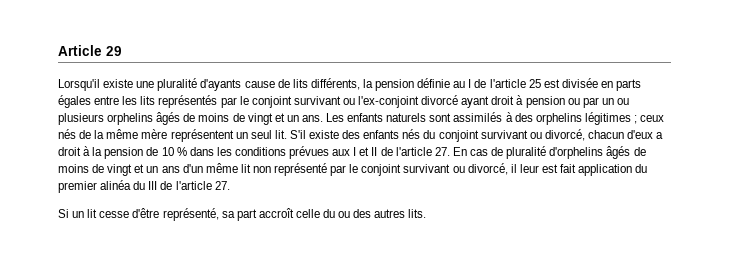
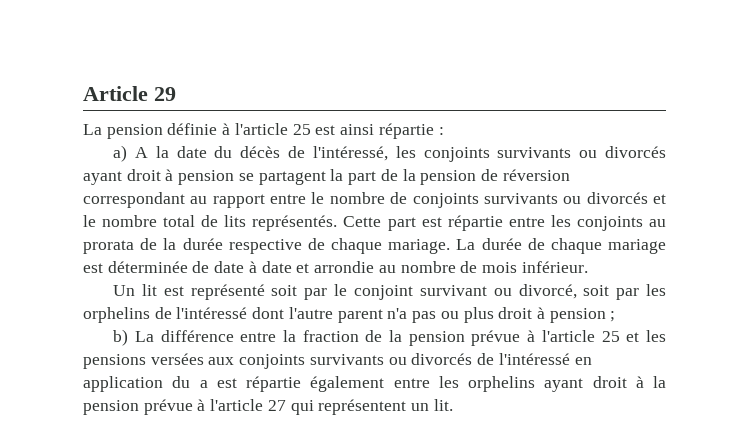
[58,78,642,91] [58,95,629,108] [58,112,665,125] [58,129,664,142] [58,146,646,159] [58,163,328,176] Lorsqu'il existe une pluralité d'ayants cause de lits différents, la pension définie au I de l'article 25 est divisée en parts égales entre les lits représentés par le conjoint survivant ou l'ex-conjoint divorcé ayant droit à pension ou par un ou plusieurs orphelins âgés de moins de vingt et un ans. Les enfants naturels sont assimilés à des orphelins légitimes ; ceux nés de la même mère représentent un seul lit. S'il existe des enfants nés du conjoint survivant ou divorcé, chacun d'eux a droit à la pension de 10 % dans les conditions prévues aux I et II de l'article 27. En cas de pluralité d'orphelins âgés de moins de vingt et un ans d'un même lit non représenté -> [83,123,444,139] [113,145,666,162] [83,169,570,185] [83,192,667,208] [83,215,667,231] [83,238,666,254] [83,261,588,273] [113,284,298,300] La pension définie à l'article 25 est ainsi répartie : // a) A la date du décès de l'intéressé, les conjoints survivants ou divorcés ayant droit à pension se partagent la part de la pension de réversion correspondant au rapport entre le nombre de conjoints survivants ou divorcés et le nombre total de lits représentés. Cette part est répartie entre les conjoints au prorata de la durée respective de chaque mariage. La durée de chaque mariage est déterminée de date à date et arrondie au nombre de mois inférieur. // Un lit est représenté soit
[510,164,648,176] [58,180,230,193] [58,208,427,221] il leur est fait application du premier alinéa du III de l'article 27. // Si un lit cesse d'être représenté, sa part accroît celle du ou des autres lits. -> [583,284,666,300] [83,307,616,323] [113,329,666,346] [83,353,592,369] [83,376,666,392] [83,399,453,415] soit par les orphelins de l'intéressé dont l'autre parent n'a pas ou plus droit à pension ; // b) La différence entre la fraction de la pension prévue à l'article 25 et les pensions versées aux conjoints survivants ou divorcés de l'intéressé en application du a est répartie également entre les orphelins ayant droit à la pension prévue à l'article 27 qui représentent un lit.

